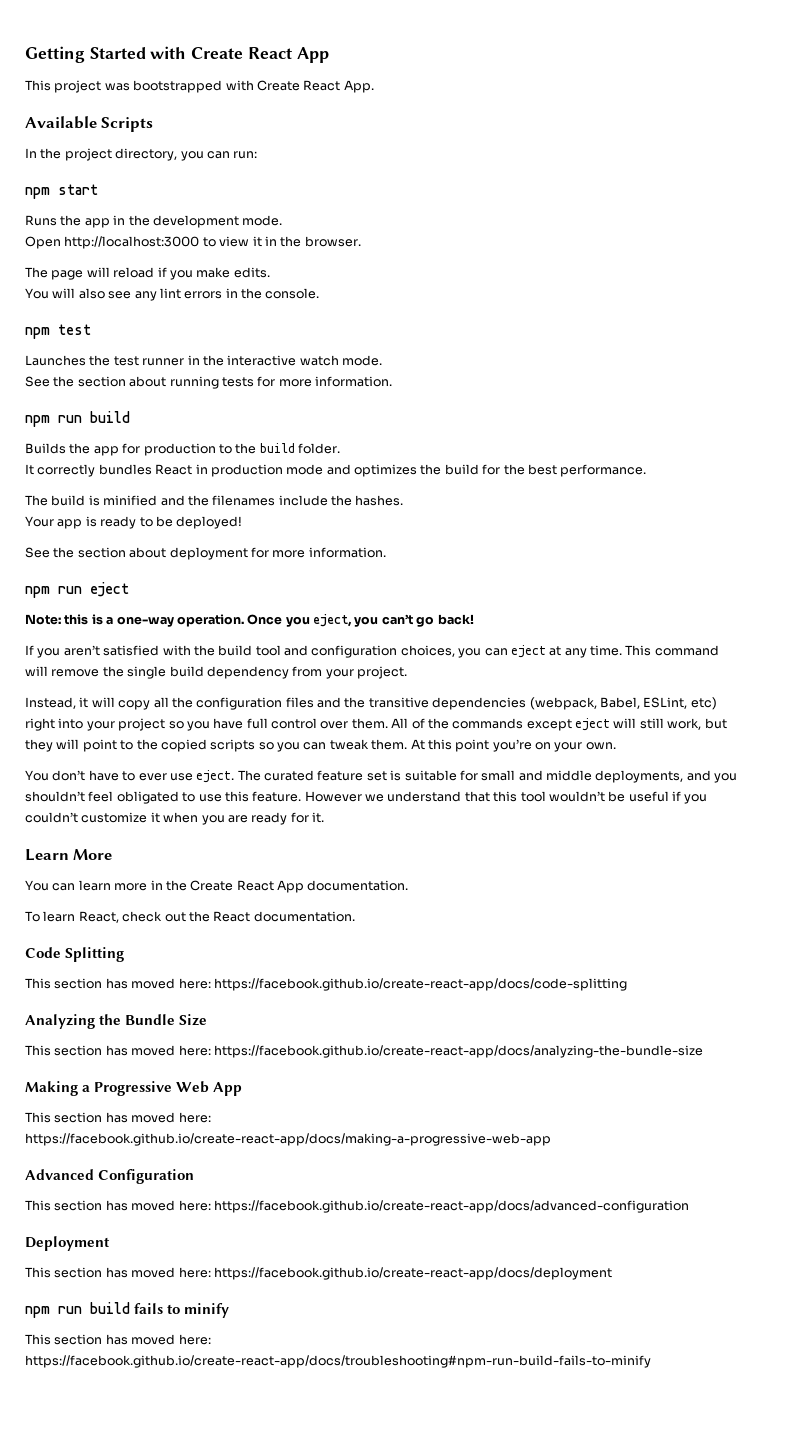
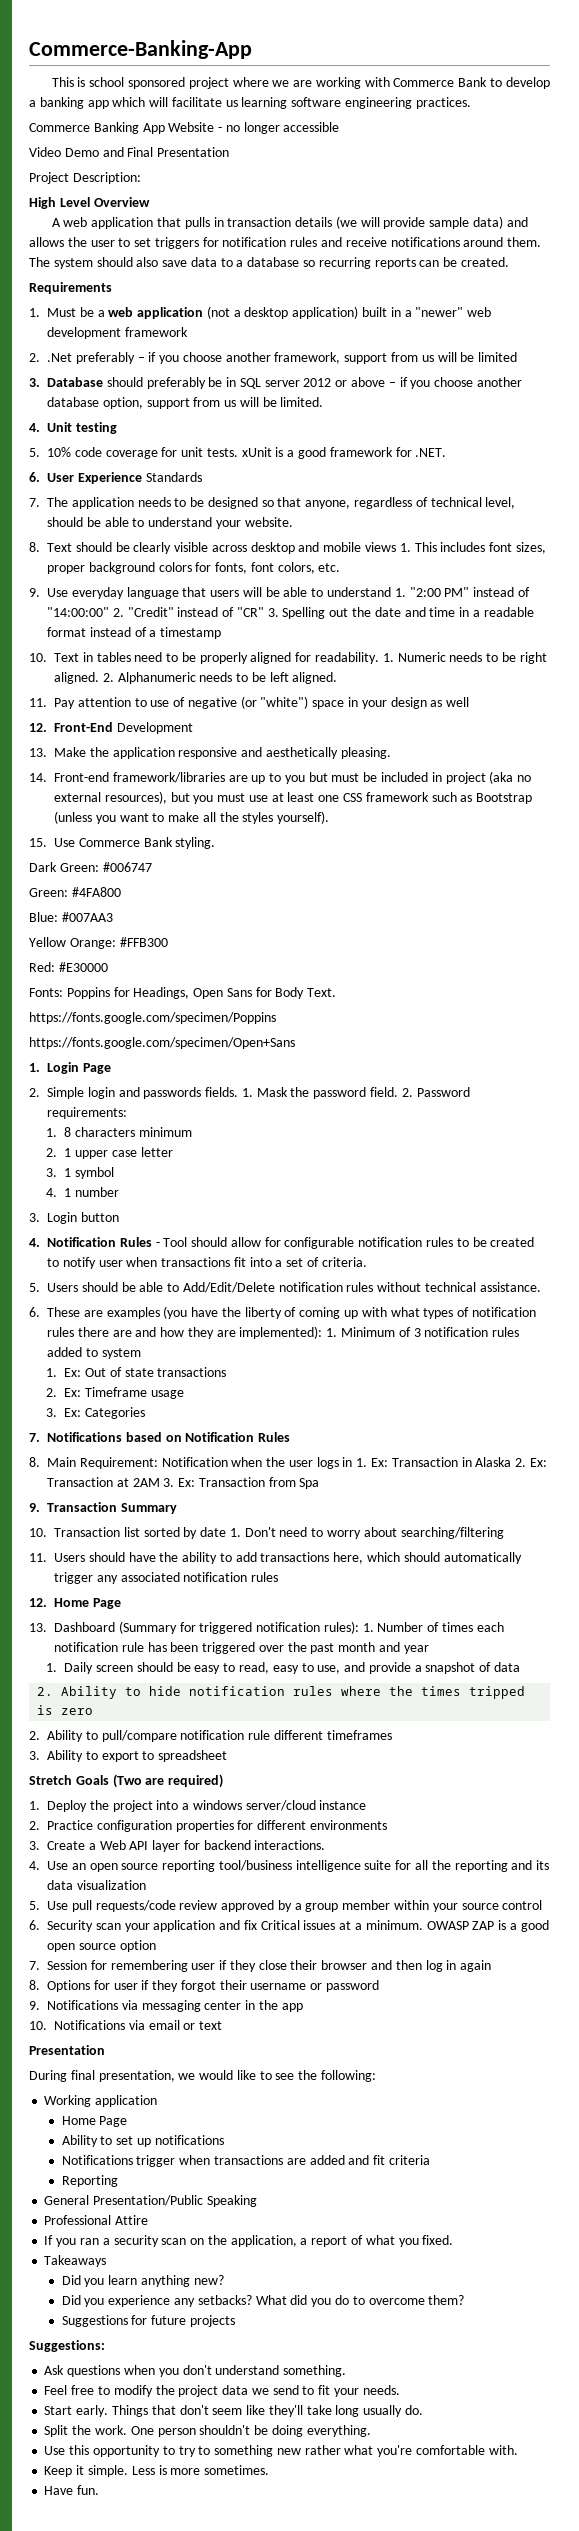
[25,46,329,63] [25,80,374,93] [25,116,154,132] [25,148,258,161] [25,184,98,199] [25,215,283,228] [25,236,361,249] [25,267,270,280] [25,288,320,301] [25,324,91,339] [25,355,382,366] [25,376,392,389] [25,411,130,427] [25,443,340,456] [25,464,647,477] [25,495,404,506] [25,516,243,529] [25,547,386,560] [25,582,129,598] [25,614,474,627] [25,645,719,658] [25,666,407,679] [25,697,717,710] [25,718,727,731] [25,739,616,752] [25,770,738,783] [25,791,708,804] [25,812,324,825] [25,849,113,861] [25,880,409,893] [25,911,355,923] [25,947,125,962] [25,978,627,991] [25,1014,208,1029] [25,1045,703,1058] [25,1081,243,1096] [25,1112,211,1123] [25,1133,551,1146] [25,1169,195,1184] [25,1200,689,1213] [25,1236,110,1251] [25,1267,612,1280] [25,1302,230,1318] [25,1334,211,1345] [25,1355,651,1368] Getting Started with Create React App // This project was bootstrapped with Create React App. // Available Scripts // In the project directory, you can run: // npm start // Runs the app in the development mode. // Open http://localhost:3000 to view it in the browser. // The page will reload if you make edits. // You will also see any lint errors in the console. // npm test // Launches the test runner in the interactive watch mode. // See the section about running tests for more information. // npm run build // Builds the app for production to the build folder. // It correctly bundles React in production mode and optimizes the build for the best performance. // The build is minified and the filenames include the hashes. // Your app is ready to be deployed! // See the section about deployment for more information. // npm run eject // Note: this is a one-way operation. Once you eject, you can’t go back! // If you aren’t satisfied with the build tool and configuration choices, you can eject at any time. This command will remove the single build dependency from your project. // Instead, it will copy all the configuration files and the transitive dependencies (webpack, Babel, ESLint, etc) right into your project so you have full control over them. All of the commands except eject will still work, but they will point to the copied scripts so you can tweak them. At this point you’re on your own. // You don’t have to ever use eject. The curated feature set is suitable for small and middle deployments, and you shouldn’t feel obligated to use this feature. However we understand that this tool wouldn’t be useful if you couldn’t customize it when you are ready for it. // Learn More // You can learn more in the Create React App documentation. // To learn React, check out the React documentation. // Code Splitting // This section has moved here: https://facebook.github.io/create-react-app/docs/code-splitting // Analyzing the Bundle Size // This section has moved here: https://facebook.github.io/create-react-app/docs/analyzing-the-bundle-size // Making a Progressive Web App // This section has moved here: https://facebook.github.io/create-react-app/docs/making-a-progressive-web-app // Advanced Configuration // This section has moved here: https://facebook.github.io/create-react-app/docs/advanced-configuration // Deployment // This section has moved here: https://facebook.github.io/create-react-app/docs/deployment // npm run build fails to minify // This section has moved here: https://facebook.github.io/create-react-app/docs/troubleshooting#npm-run-build-fails-to-minify -> [29,40,252,59] [51,77,550,89] [29,97,471,109] [29,122,340,134] [29,147,230,157] [29,172,141,184] [29,197,150,209] [51,216,528,229] [29,237,542,249] [29,257,509,269] [29,282,112,294] [29,306,492,319] [47,327,188,339] [29,352,518,364] [29,377,522,389] [47,397,324,409] [29,422,117,434] [29,447,447,459] [29,472,202,484] [29,497,516,509] [47,517,293,529] [29,542,546,554] [47,562,341,574] [29,587,530,599] [47,607,534,619] [47,627,222,639] [29,652,547,664] [54,672,338,684] [29,696,470,709] [29,722,193,734] [29,747,391,759] [29,771,532,784] [54,791,533,804] [54,811,330,824] [29,837,216,849] [29,862,152,872] [29,887,121,897] [29,912,113,922] [29,937,168,949] [29,962,108,972] [29,987,337,999] [29,1012,276,1024] [29,1037,295,1049] [29,1062,111,1074] [29,1087,470,1099] [47,1107,127,1119] [46,1127,192,1137] [46,1147,173,1159] [46,1167,115,1179] [46,1187,120,1197] [29,1212,119,1224] [29,1237,535,1249] [47,1257,367,1269] [29,1282,541,1293] [29,1306,536,1319] [47,1326,520,1339] [47,1347,141,1359] [46,1367,227,1377] [46,1387,184,1399] [46,1407,146,1419] [29,1432,291,1442] [29,1457,547,1469] [47,1477,320,1489] [29,1502,177,1514] [29,1527,504,1539] [29,1552,522,1564] [54,1572,279,1584] [29,1598,121,1609] [29,1621,504,1634] [54,1642,429,1654] [46,1662,521,1674] [37,1686,526,1699] [37,1705,94,1715] [29,1730,392,1742] [29,1750,228,1762] [29,1774,224,1788] [29,1800,367,1812] [29,1820,387,1832] [29,1840,326,1852] [29,1860,550,1872] [47,1880,146,1890] [29,1900,543,1912] [29,1920,549,1932] [47,1940,156,1952] [29,1960,492,1972] [29,1980,380,1992] [29,2000,303,2012] [29,2020,223,2030] [29,2045,105,2055] [29,2070,377,2082] [44,2095,158,2107] [61,2116,128,2127] [61,2135,224,2147] [61,2155,430,2167] [61,2175,118,2187] [44,2195,257,2207] [44,2215,149,2225] [44,2235,454,2247] [44,2255,107,2267] [61,2275,224,2287] [61,2295,465,2307] [61,2315,236,2327] [29,2340,105,2352] [44,2365,347,2377] [44,2385,400,2397] [44,2405,423,2417] [44,2425,371,2437] [44,2445,518,2457] [44,2465,270,2477] [44,2485,100,2495] Commerce-Banking-App // This is school sponsored project where we are working with Commerce Bank to develop a banking app which will facilitate us learning software engineering practices. // Commerce Banking App Website - no longer accessible // Video Demo and Final Presentation // Project Description: // High Level Overview // A web application that pulls in transaction details (we will provide sample data) and allows the user to set triggers for notification rules and receive notifications around them. The system should also save data to a database so recurring reports can be created. // Requirements // 1. Must be a web application (not a desktop application) built in a "newer" web development framework // 2. .Net preferably – if you choose another framework, support from us will be limited // 3. Database should preferably be in SQL server 2012 or above – if you choose another database option, support from us will be limited. // 4. Unit testing // 5. 10% code coverage for unit tests. xUnit is a good framework for .NET. // 6. User Experience Standards // 7. The application needs to be designed so that anyone, regardless of technical level, should be able to understand your website. // 8. Text should be clearly visible across desktop and mobile views 1. This includes font sizes, proper background colors for fonts, font colors, etc. // 9. Use everyday language that users will be able to understand 1. "2:00 PM" instead of "14:00:00" 2. "Credit" instead of "CR" 3. Spelling out the date and time in a readable format instead of a timestamp // 10. Text in tables need to be properly aligned for readability. 1. Numeric needs to be right aligned. 2. Alphanumeric needs to be left aligned. // 11. Pay attention to use of negative (or "white") space in your design as well // 12. Front-End Development // 13. Make the application responsive and aesthetically pleasing. // 14. Front-end framework/libraries are up to you but must be included in project (aka no external resources), but you must use at least one CSS framework such as Bootstrap (unless you want to make all the styles yourself). // 15. Use Commerce Bank styling. // Dark Green: #006747 // Green: #4FA800 // Blue: #007AA3 // Yellow Orange: #FFB300 // Red: #E30000 // Fonts: Poppins for Headings, Open Sans for Body Text. // https://fonts.google.com/specimen/Poppins // https://fonts.google.com/specimen/Open+Sans // 1. Login Page // 2. Simple login and passwords fields. 1. Mask the password field. 2. Password requirements: // 1. 8 characters minimum // 2. 1 upper case letter // 3. 1 symbol // 4. 1 number // 3. Login button // 4. Notification Rules - Tool should allow for configurable notification rules to be created to notify user when transactions fit into a set of criteria. // 5. Users should be able to Add/Edit/Delete notification rules without technical assistance. // 6. These are examples (you have the liberty of coming up with what types of notification rules there are and how they are implemented): 1. Minimum of 3 notification rules added to system // 1. Ex: Out of state transactions // 2. Ex: Timeframe usage // 3. Ex: Categories // 7. Notifications based on Notification Rules // 8. Main Requirement: Notification when the user logs in 1. Ex: Transaction in Alaska 2. Ex: Transaction at 2AM 3. Ex: Transaction from Spa // 9. Transaction Summary // 10. Transaction list sorted by date 1. Don't need to worry about searching/filtering // 11. Users should have the ability to add transactions here, which should automatically trigger any associated notification rules // 12. Home Page // 13. Dashboard (Summary for triggered notification rules): 1. Number of times each notification rule has been triggered over the past month and year // 1. Daily screen should be easy to read, easy to use, and provide a snapshot of data // 2. Ability to hide notification rules where the times tripped is zero // 2. Ability to pull/compare notification rule different timeframes // 3. Ability to export to spreadsheet // Stretch Goals (Two are required) // 1. Deploy the project into a windows server/cloud instance // 2. Practice configuration properties for different environments // 3. Create a Web API layer for backend interactions. // 4. Use an open source reporting tool/business intelligence suite for all the reporting and its data visualization // 5. Use pull requests/code review approved by a group member within your source control // 6. Security scan your application and fix Critical issues at a minimum. OWASP ZAP is a good open source option // 7. Session for remembering user if they close their browser and then log in again // 8. Options for user if they forgot their username or password // 9. Notifications via messaging center in the app // 10. Notifications via email or text // Presentation // During final presentation, we would like to see the following: // Working application // Home Page // Ability to set up notifications // Notifications trigger when transactions are added and fit criteria // Reporting // General Presentation/Public Speaking // Professional Attire // If you ran a security scan on the application, a report of what you fixed. // Takeaways // Did you learn anything new? // Did you experience any setbacks? What did you do to overcome them? // Suggestions for future projects // Suggestions: // Ask questions when you don't understand something. // Feel free to modify the project data we send to fit your needs. // Start early. Things that don't seem like they'll take long usually do. // Split the work. One person shouldn't be doing everything. // Use this opportunity to try to something new rather what you're comfortable with. // Keep it simple. Less is more sometimes. // Have fun.

